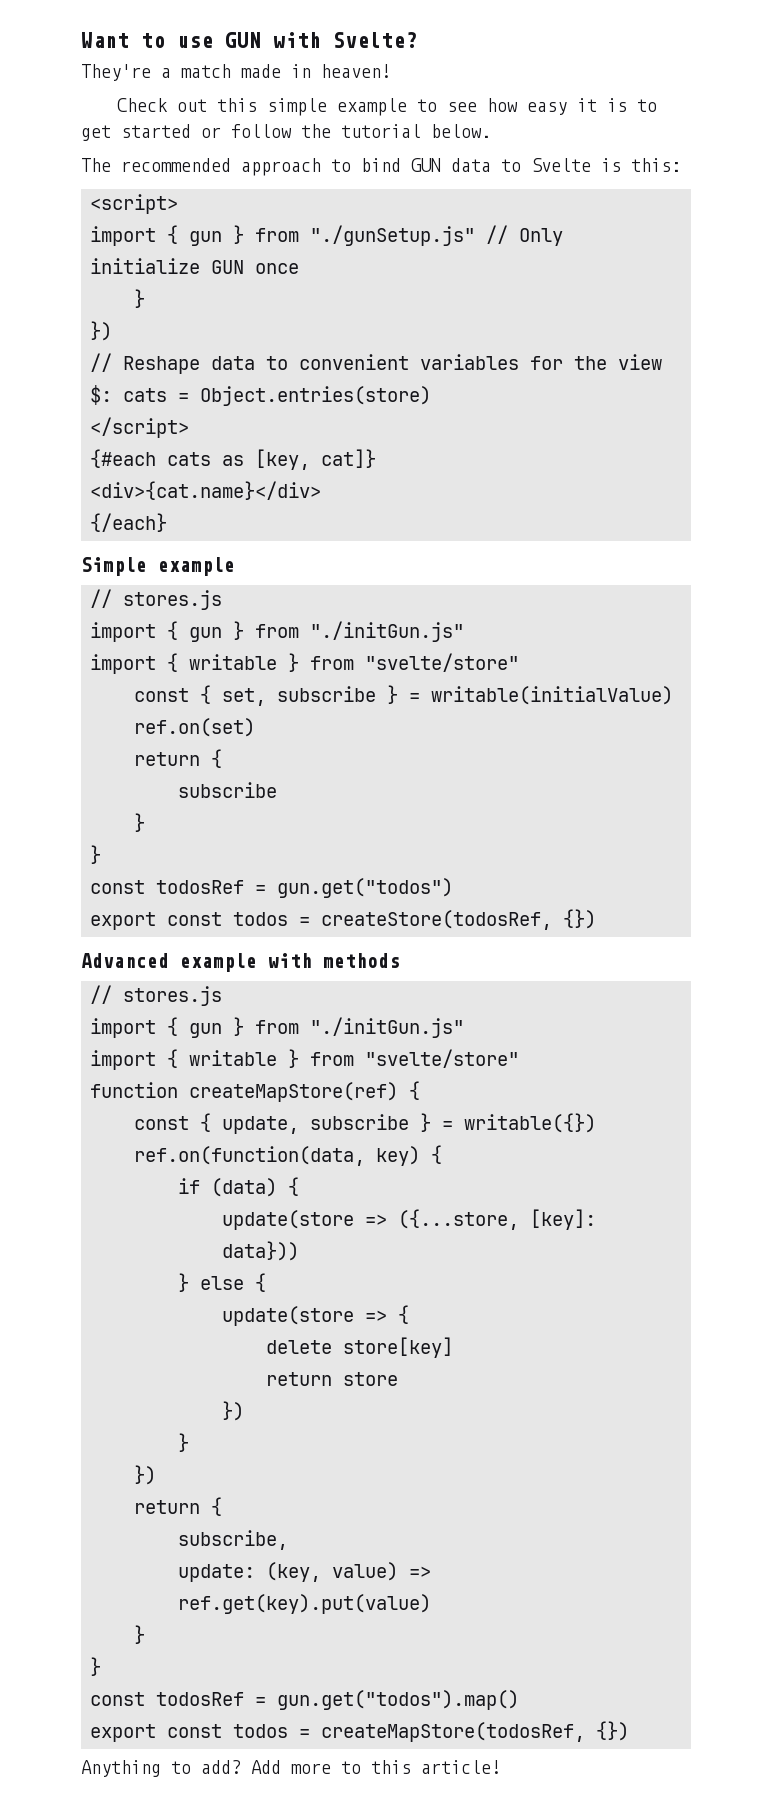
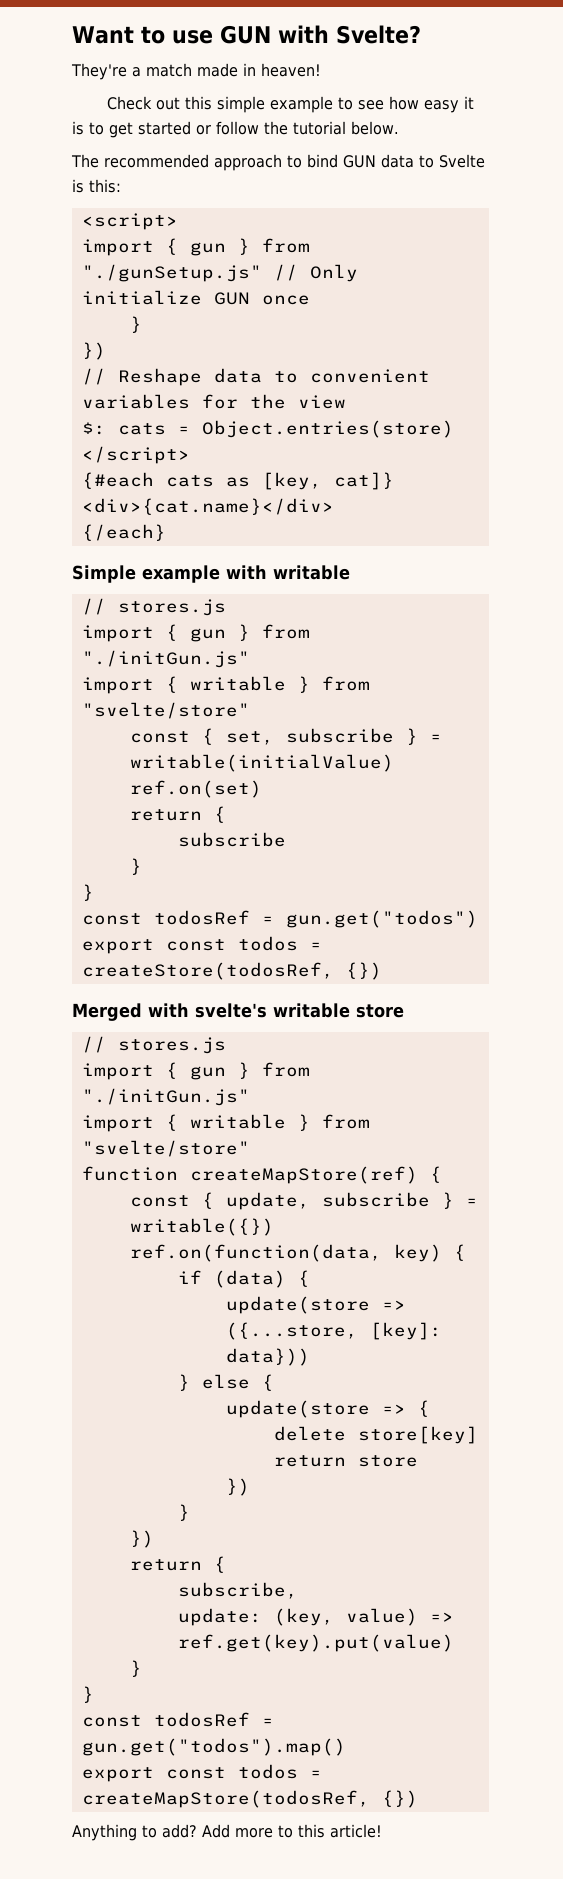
(235, 566) none -> [226,565,350,580] with writable
[81,953,400,972] Advanced example with methods -> [72,1003,404,1021] Merged with svelte's writable store

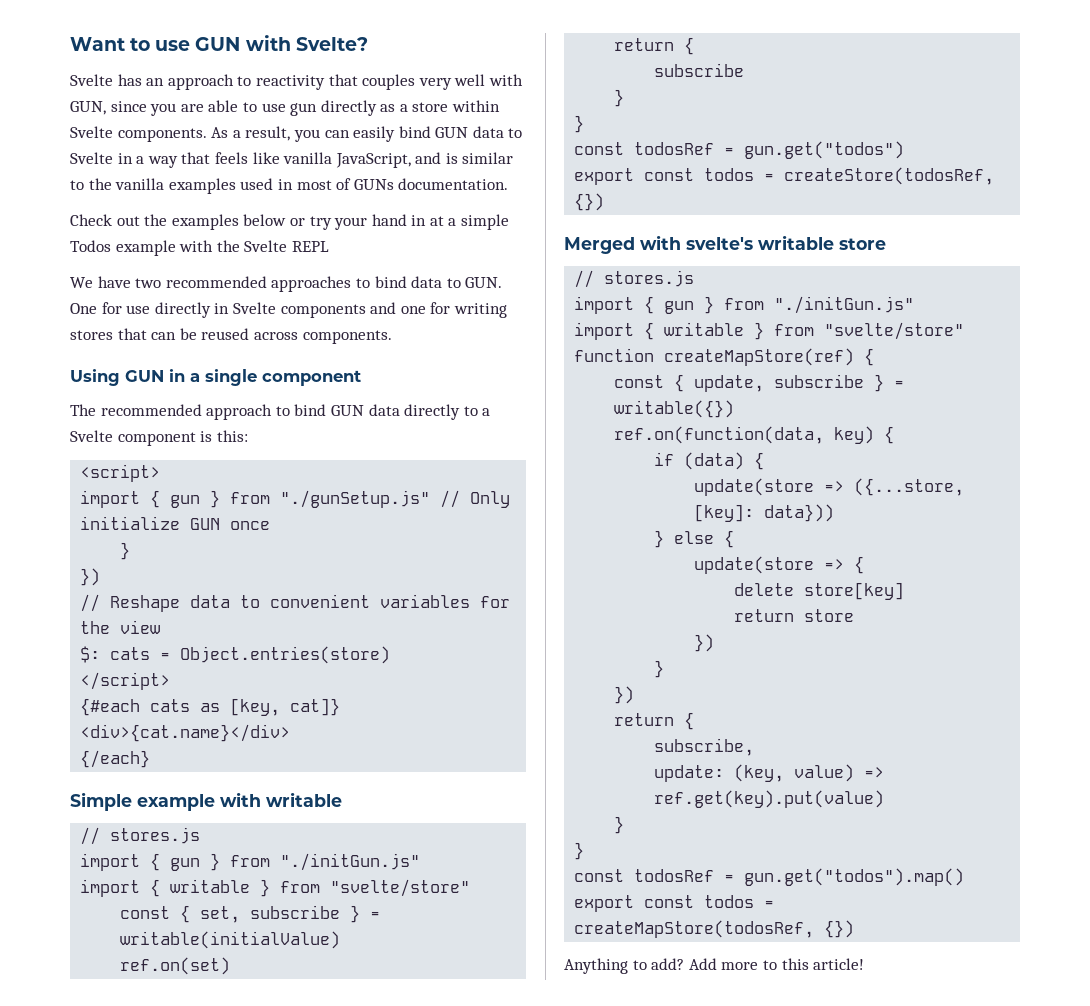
[71,63,321,80] [107,96,475,113] [72,121,399,138] They're a match made in heaven! // Check out this simple example to see how easy it is to get started or follow the tutorial below. -> [70,74,523,90] [70,100,501,116] [70,126,523,142] [70,152,514,168] [70,178,509,194] [70,214,510,230] [70,240,329,256] [70,276,503,292] [70,302,507,318] [70,328,392,344] [70,369,361,386] Svelte has an approach to reactivity that couples very well with GUN, since you are able to use gun directly as a store within Svelte components. As a result, you can easily bind GUN data to Svelte in a way that feels like vanilla JavaScript, and is similar to the vanilla examples used in most of GUNs documentation. // Check out the examples below or try your hand in at a simple Todos example with the Svelte REPL // We have two recommended approaches to bind data to GUN. One for use directly in Svelte components and one for writing stores that can be reused across components. // Using GUN in a single component
[419,154,485,168] to Svelte -> [404,404,491,420] [70,430,196,446] directly to a Svelte component

